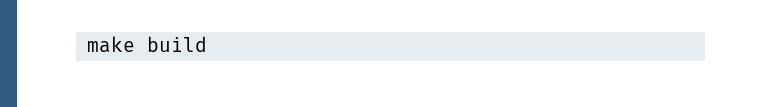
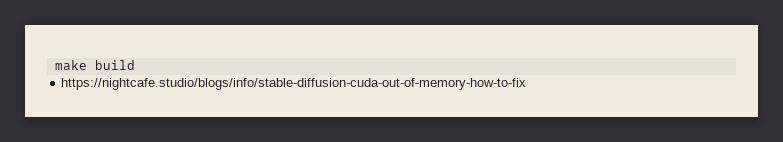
(208, 44) none -> [61,78,527,90] // https://nightcafe.studio/blogs/info/stable-diffusion-cuda-out-of-memory-how-to-fix

